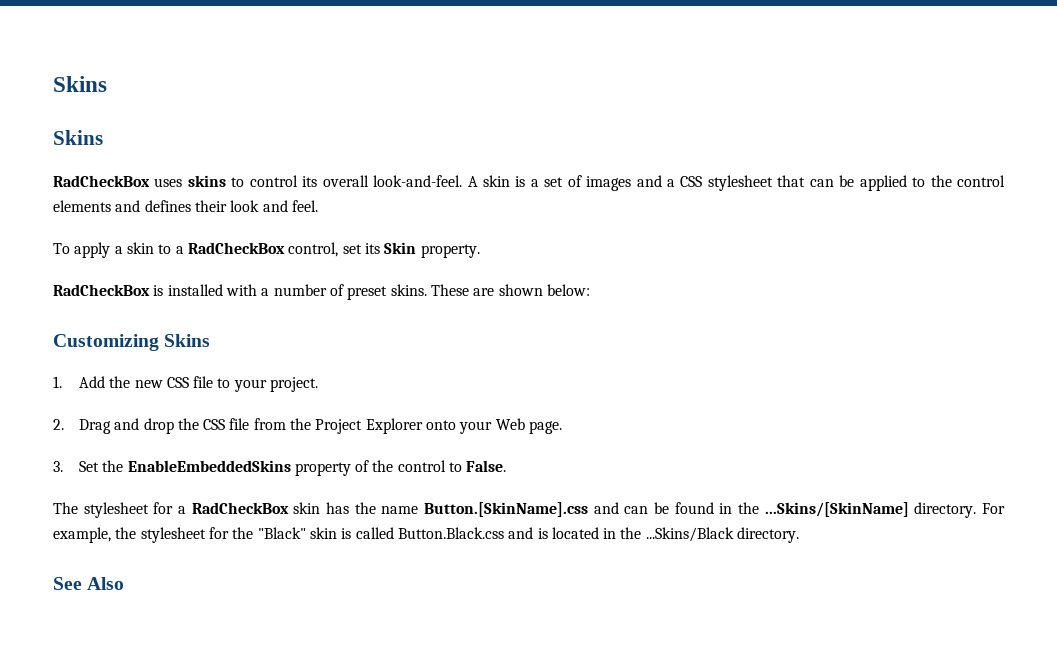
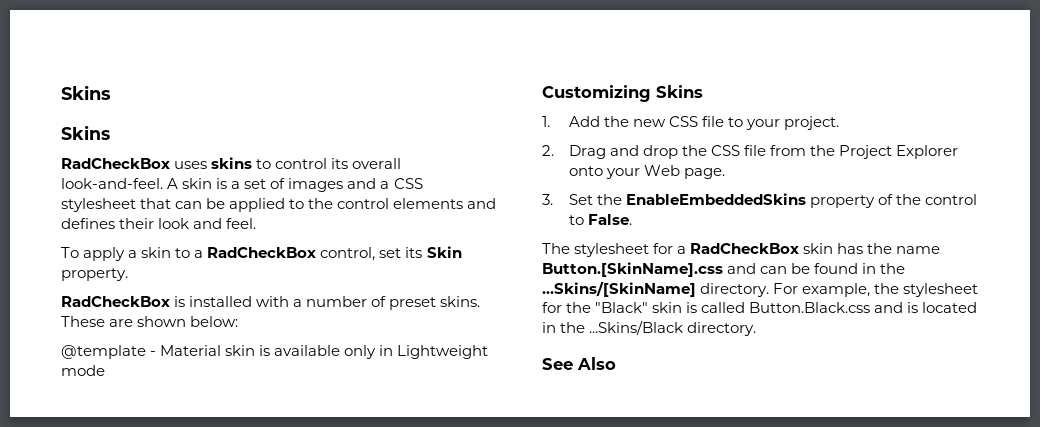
(590, 290) none -> [61,345,489,359] [61,365,105,376] // @template - Material skin is available only in Lightweight mode

